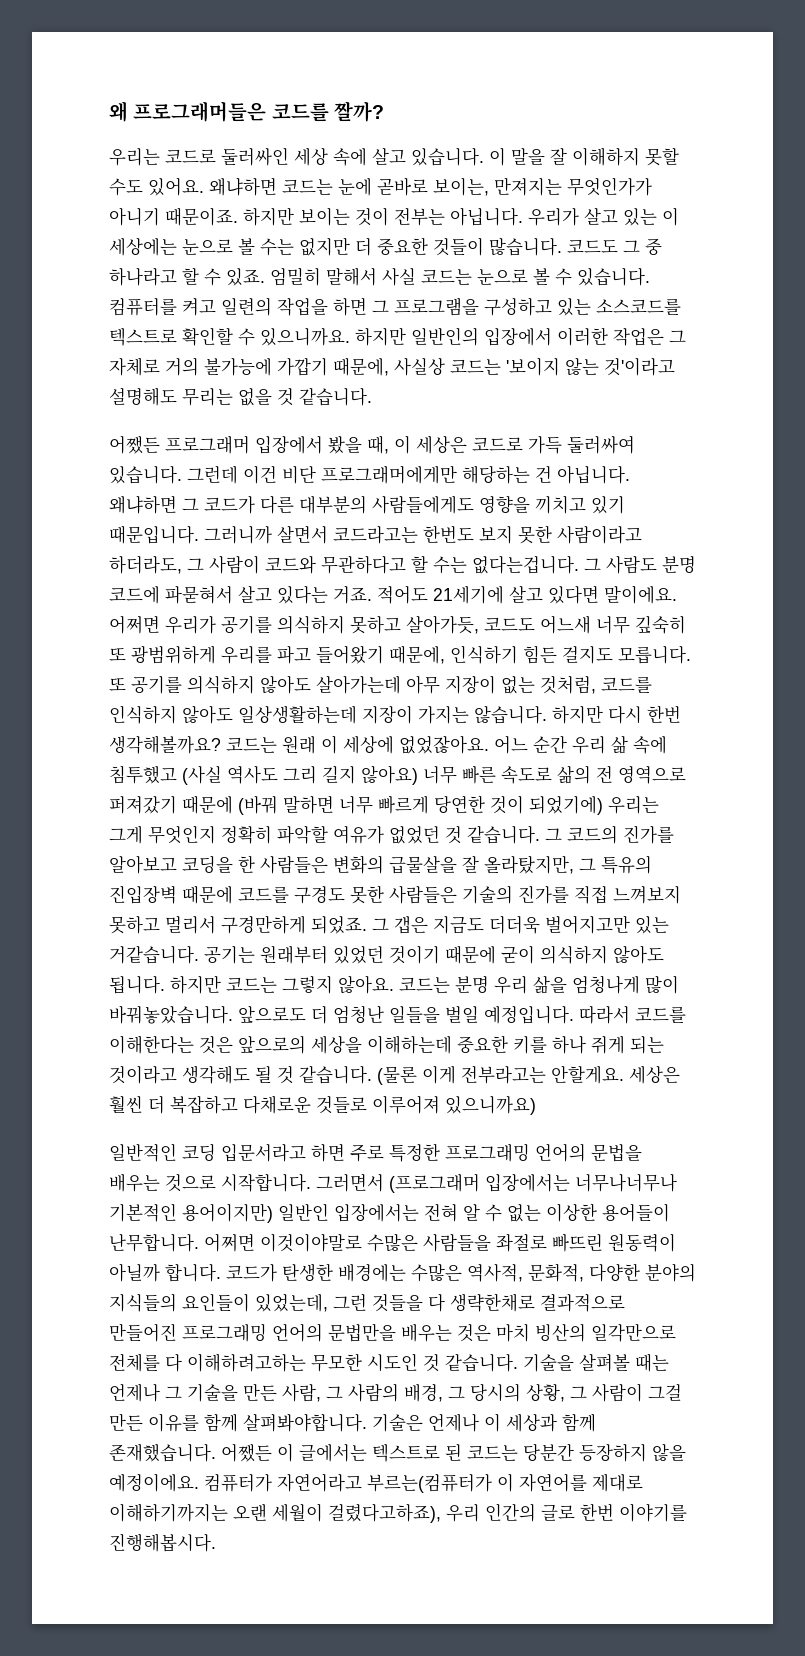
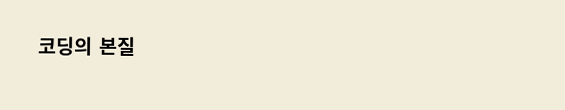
[109,101,384,122] [109,147,679,166] [109,177,652,196] [109,207,679,226] [109,237,662,256] [109,267,650,286] [109,297,681,316] [109,327,686,346] [109,357,675,376] [109,387,372,406] [109,435,635,454] [109,465,630,484] [109,495,625,514] [109,525,642,544] [109,555,696,574] [109,585,677,604] [109,615,686,634] [109,645,691,664] [109,675,652,694] [109,705,681,724] [109,735,667,754] [109,765,686,785] [109,795,659,815] [109,825,674,844] [109,855,652,874] [109,885,681,904] [109,915,669,934] [109,945,664,964] [109,975,679,994] [109,1005,686,1024] [109,1035,664,1054] [109,1065,680,1085] [109,1095,536,1115] [109,1143,642,1162] [109,1173,677,1193] [109,1203,670,1223] [109,1233,676,1252] [109,1263,696,1282] [109,1293,625,1312] [109,1323,676,1342] [109,1353,669,1372] [109,1383,682,1402] [109,1413,596,1432] [109,1443,686,1462] [109,1473,643,1493] [109,1503,687,1523] [109,1533,216,1552] 왜 프로그래머들은 코드를 짤까? // 우리는 코드로 둘러싸인 세상 속에 살고 있습니다. 이 말을 잘 이해하지 못할 수도 있어요. 왜냐하면 코드는 눈에 곧바로 보이는, 만져지는 무엇인가가 아니기 때문이죠. 하지만 보이는 것이 전부는 아닙니다. 우리가 살고 있는 이 세상에는 눈으로 볼 수는 없지만 더 중요한 것들이 많습니다. 코드도 그 중 하나라고 할 수 있죠. 엄밀히 말해서 사실 코드는 눈으로 볼 수 있습니다. 컴퓨터를 켜고 일련의 작업을 하면 그 프로그램을 구성하고 있는 소스코드를 텍스트로 확인할 수 있으니까요. 하지만 일반인의 입장에서 이러한 작업은 그 자체로 거의 불가능에 가깝기 때문에, 사실상 코드는 '보이지 않는 것'이라고 설명해도 무리는 없을 것 같습니다. // 어쨌든 프로그래머 입장에서 봤을 때, 이 세상은 코드로 가득 둘러싸여 있습니다. 그런데 이건 비단 프로그래머에게만 해당하는 건 아닙니다. 왜냐하면 그 코드가 다른 대부분의 사람들에게도 영향을 끼치고 있기 때문입니다. 그러니까 살면서 코드라고는 한번도 보지 못한 사람이라고 하더라도, 그 사람이 코드와 무관하다고 할 수는 없다는겁니다. 그 사람도 분명 코드에 파묻혀서 살고 있다는 거죠. 적어도 21세기에 살고 있다면 말이에요. 어쩌면 우리가 공기를 의식하지 못하고 살아가듯, 코드도 어느새 너무 깊숙히 또 광범위하게 우리를 파고 들어왔기 때문에, 인식하기 힘든 걸지도 모릅니다. 또 공기를 의식하지 않아도 살아가는데 아무 지장이 없는 것처럼, 코드를 인식하지 않아도 일상생활하는데 지장이 가지는 않습니다. 하지만 다시 한번 생각해볼까요? 코드는 원래 이 세상에 없었잖아요. 어느 순간 우리 삶 속에 침투했고 (사실 역사도 그리 길지 않아요) 너무 빠른 속도로 삶의 전 영역으로 퍼져갔기 때문에 (바꿔 말하면 너무 빠르게 당연한 것이 되었기에) 우리는 그게 무엇인지 정확히 파악할 여유가 없었던 것 같습니다. 그 코드의 진가를 알아보고 코딩을 한 사람들은 변화의 급물살을 잘 올라탔지만, 그 특유의 진입장벽 때문에 코드를 구경도 못한 사람들은 기술의 진가를 직접 느껴보지 못하고 멀리서 구경만하게 되었죠. 그 갭은 지금도 더더욱 벌어지고만 있는 거같습니다. 공기는 원래부터 있었던 것이기 때문에 굳이 의식하지 않아도 됩니다. 하지만 코드는 그렇지 않아요. 코드는 분명 우리 삶을 엄청나게 많이 바꿔놓았습니다. 앞으로도 더 엄청난 일들을 벌일 예정입니다. 따라서 코드를 이해한다는 것은 앞으로의 세상을 이해하는데 중요한 키를 하나 쥐게 되는 것이라고 생각해도 될 것 같습니다. (물론 이게 전부라고는 안할게요. 세상은 훨씬 더 복잡하고 다채로운 것들로 이루어져 있으니까요) // 일반적인 코딩 입문서라고 하면 주로 특정한 프로그래밍 언어의 문법을 배우는 것으로 시작합니다. 그러면서 (프로그래머 입장에서는 너무나너무나 기본적인 용어이지만) 일반인 입장에서는 전혀 알 수 없는 이상한 용어들이 난무합니다. 어쩌면 이것이야말로 수많은 사람들을 좌절로 빠뜨린 원동력이 아닐까 합니다. 코드가 탄생한 배경에는 수많은 역사적, 문화적, 다양한 분야의 지식들의 요인들이 있었는데, 그런 것들을 다 생략한채로 결과적으로 만들어진 프로그래밍 언어의 문법만을 배우는 것은 마치 빙산의 일각만으로 전체를 다 이해하려고하는 무모한 시도인 것 같습니다. 기술을 살펴볼 때는 언제나 그 기술을 만든 사람, 그 사람의 배경, 그 당시의 상황, 그 사람이 그걸 만든 이유를 함께 살펴봐야합니다. 기술은 언제나 이 세상과 함께 존재했습니다. 어쨌든 이 글에서는 텍스트로 된 코드는 당분간 등장하지 않을 예정이에요. 컴퓨터가 자연어라고 부르는(컴퓨터가 이 자연어를 제대로 이해하기까지는 오랜 세월이 걸렸다고하죠), 우리 인간의 글로 한번 이야기를 진행해봅시다. -> [37,36,136,56] 코딩의 본질

